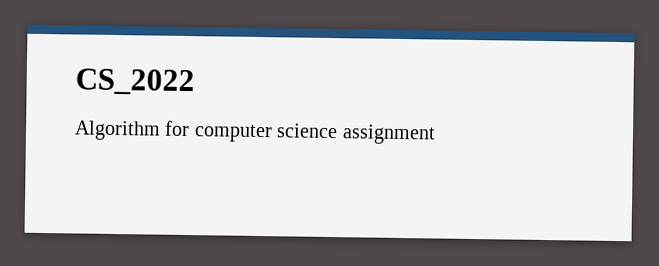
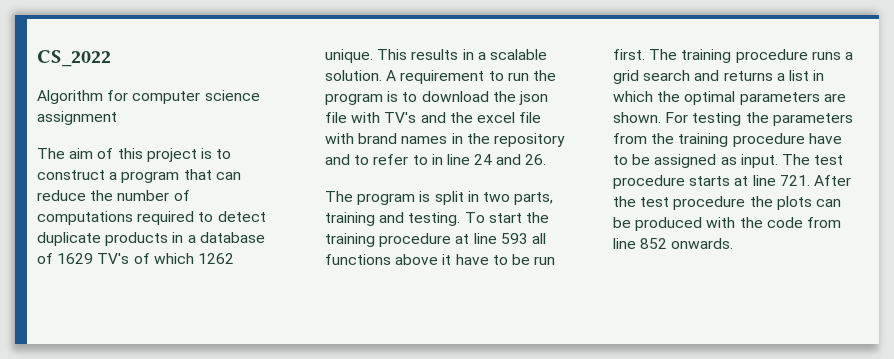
(436, 134) none -> [37,148,232,162] [37,169,241,183] [37,190,190,201] [37,211,266,225] [37,232,265,246] [37,253,234,264] [325,49,547,63] [325,70,556,84] [325,91,548,105] [325,112,542,123] [325,133,565,147] [325,154,547,165] [325,191,554,205] [325,212,549,226] [325,233,546,247] [325,254,556,265] [613,49,853,63] [613,70,825,84] [613,91,846,105] [613,112,853,126] [613,133,842,147] [613,154,844,168] [613,175,851,189] [613,196,841,210] [613,217,841,231] [613,238,734,249] // The aim of this project is to construct a program that can reduce the number of computations required to detect duplicate products in a database of 1629 TV's of which 1262 unique. This results in a scalable solution. A requirement to run the program is to download the json file with TV's and the excel file with brand names in the repository and to refer to in line 24 and 26. // The program is split in two parts, training and testing. To start the training procedure at line 593 all functions above it have to be run first. The training procedure runs a grid search and returns a list in which the optimal parameters are shown. For testing the parameters from the training procedure have to be assigned as input. The test procedure starts at line 721. After the test procedure the plots can be produced with the code from line 852 onwards.

